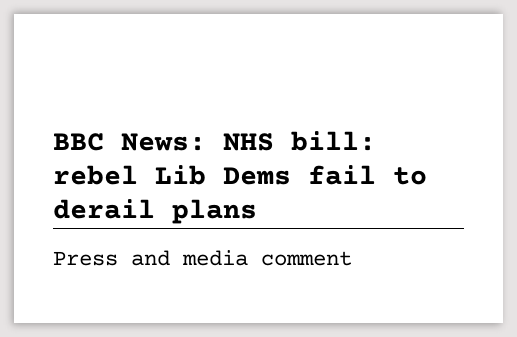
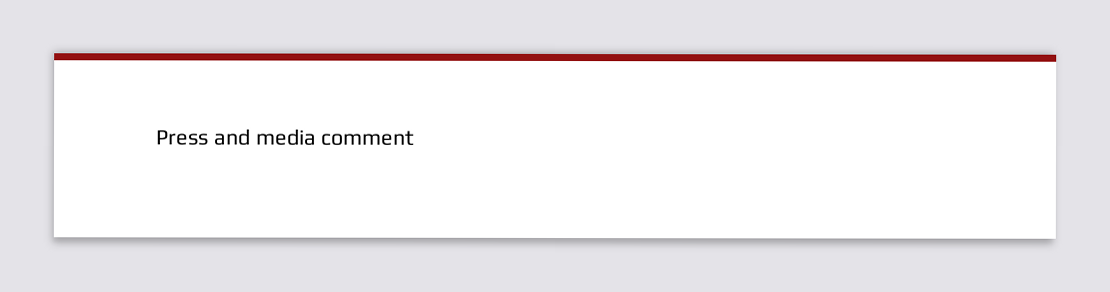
[53,131,376,151] [53,165,427,185] [53,199,257,224] BBC News: NHS bill: rebel Lib Dems fail to derail plans // -> (156, 138) none

